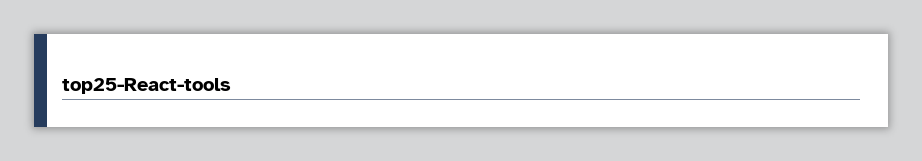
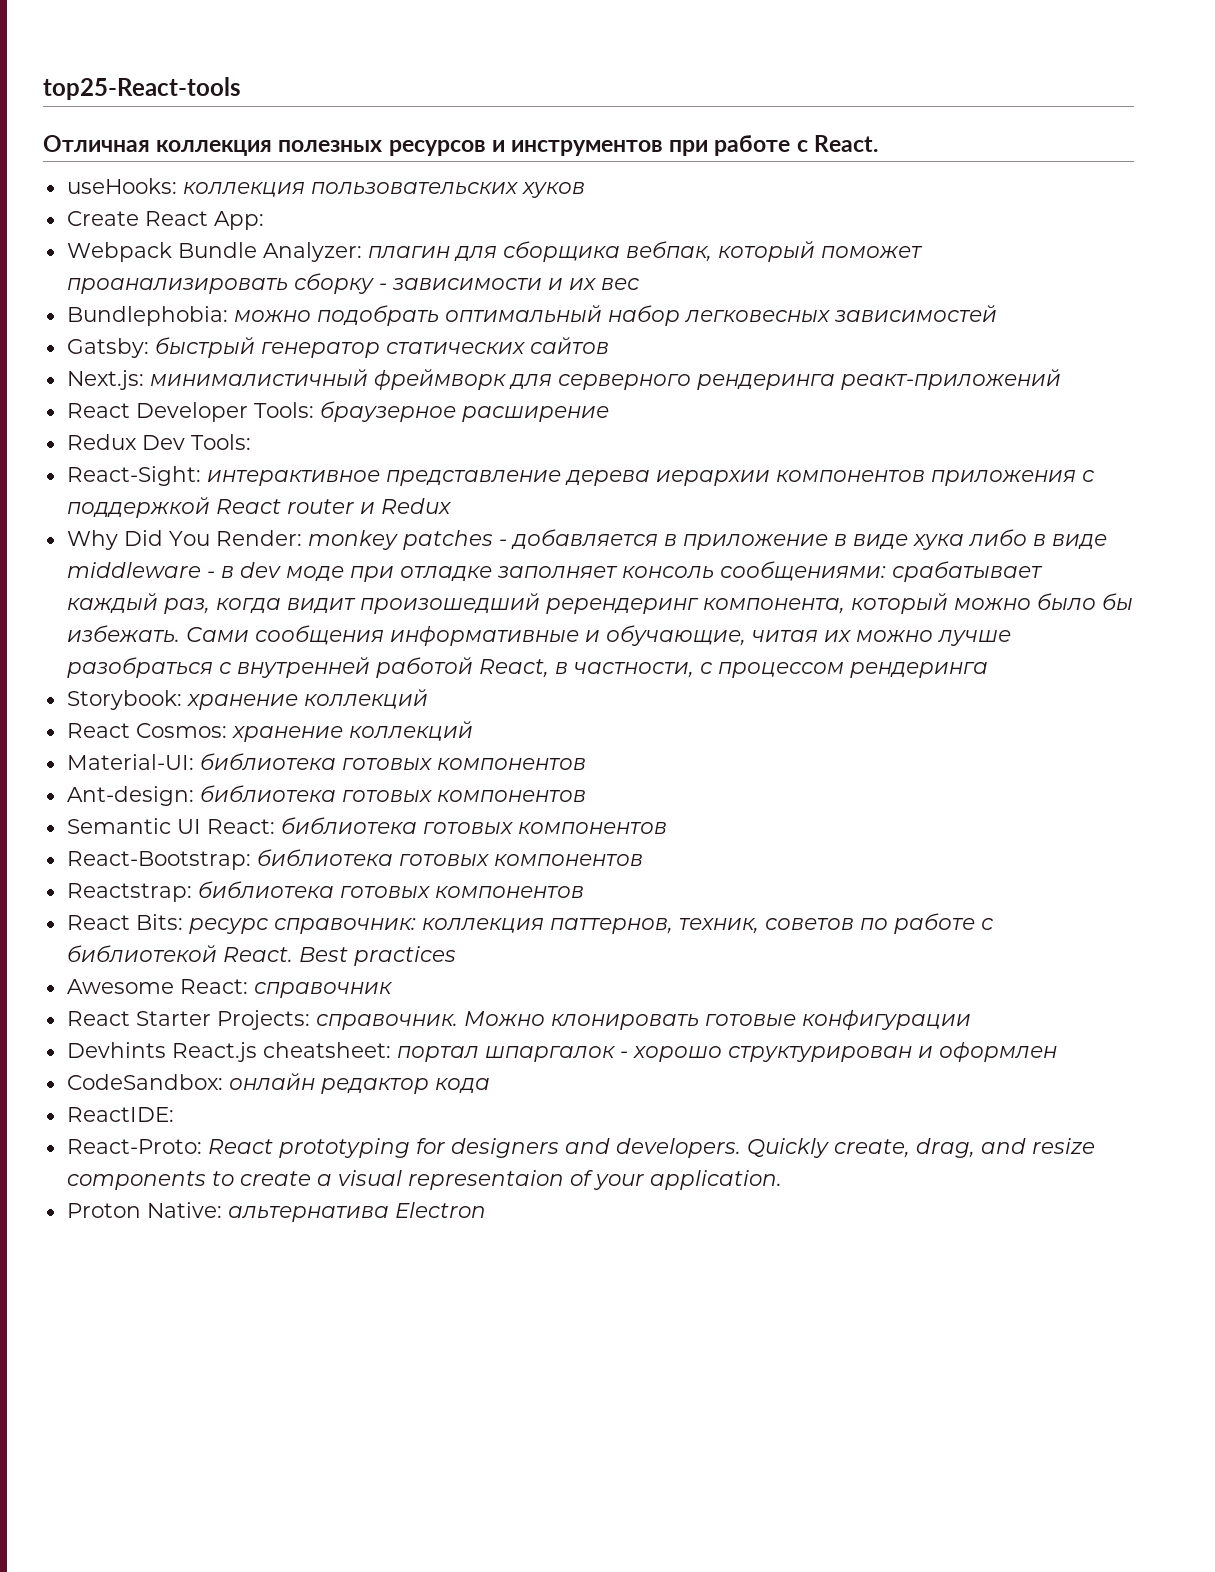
(231, 86) none -> [43,135,878,156] [66,178,585,198] [66,211,264,230] [66,241,923,262] [66,273,640,294] [66,305,997,326] [66,337,609,358] [66,369,1061,390] [66,401,609,422] [66,434,251,450] [66,466,1095,486] [66,497,451,518] [66,529,1107,550] [66,561,1043,582] [66,593,1133,614] [66,625,1011,646] [66,657,988,678] [66,689,428,710] [66,721,473,742] [66,753,586,770] [66,785,586,806] [66,817,667,834] [66,849,643,870] [66,881,584,902] [66,913,994,934] [66,945,456,966] [66,979,393,998] [66,1010,971,1030] [66,1042,1057,1062] [66,1073,490,1094] [66,1107,174,1122] [66,1138,1095,1158] [66,1170,782,1190] [66,1202,486,1222] // Отличная коллекция полезных ресурсов и инструментов при работе с React. // useHooks: коллекция пользовательских хуков // Create React App: // Webpack Bundle Analyzer: плагин для сборщика вебпак, который поможет проанализировать сборку - зависимости и их вес // Bundlephobia: можно подобрать оптимальный набор легковесных зависимостей // Gatsby: быстрый генератор статических сайтов // Next.js: минималистичный фреймворк для серверного рендеринга реакт-приложений // React Developer Tools: браузерное расширение // Redux Dev Tools: // React-Sight: интерактивное представление дерева иерархии компонентов приложения с поддержкой React router и Redux // Why Did You Render: monkey patches - добавляется в приложение в виде хука либо в виде middleware - в dev моде при отладке заполняет консоль сообщениями: срабатывает каждый раз, когда видит произошедший ререндеринг компонента, который можно было бы избежать. Сами сообщения информативные и обучающие, читая их можно лучше разобраться с внутренней работой React, в частности, с процессом рендеринга // Storybook: хранение коллекций // React Cosmos: хранение коллекций // Material-UI: библиотека готовых компонентов // Ant-design: библиотека готовых компонентов // Semantic UI React: библиотека готовых компонентов // React-Bootstrap: библиотека готовых компонентов // Reactstrap: библиотека готовых компонентов // React Bits: ресурс справочник: коллекция паттернов, техник, советов по работе с библиотекой React. Best practices // Awesome React: справочник // React Starter Projects: справочник. Можно клонировать готовые конфигурации // Devhints React.js cheatsheet: портал шпаргалок - хорошо структурирован и оформлен // CodeSandbox: онлайн редактор кода // ReactIDE: // React-Proto: React prototyping for designers and developers. Quickly create, drag, and resize components to create a visual representaion of your application. // Proton Native: альтернатива Electron

